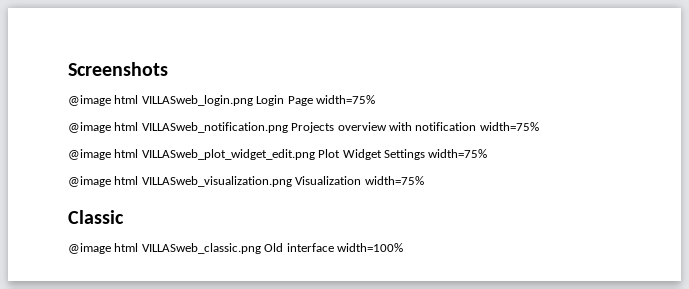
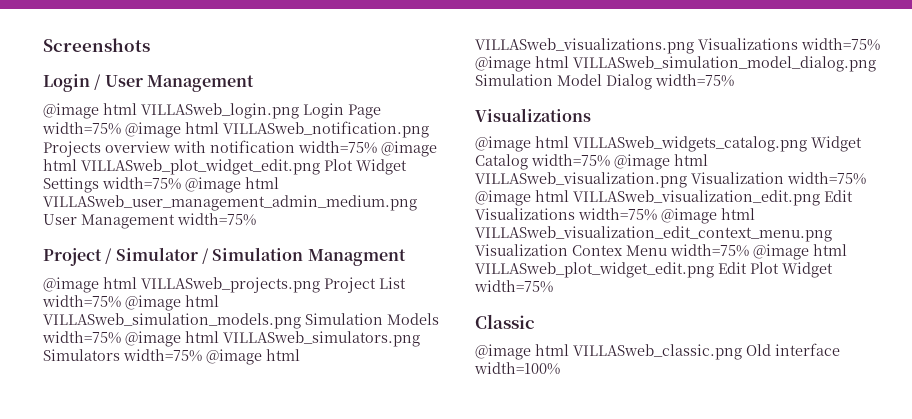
(168, 69) none -> [43,74,254,92] // Login / User Management
(375, 99) // -> (121, 128) none
(539, 126) // -> (377, 147) none
(488, 153) // -> [185,177,279,193] [43,195,417,211] [43,213,256,229] [43,247,406,266] [43,277,406,293] [42,295,219,311] [43,313,439,329] [42,331,420,347] [43,349,300,365] [475,38,880,54] [475,56,876,72] [475,74,734,90] [475,108,591,122] [475,136,862,152] [475,154,610,170] @image html VILLASweb_user_management_admin_medium.png User Management width=75% // Project / Simulator / Simulation Managment // @image html VILLASweb_projects.png Project List width=75% @image html VILLASweb_simulation_models.png Simulation Models width=75% @image html VILLASweb_simulators.png Simulators width=75% @image html VILLASweb_visualizations.png Visualizations width=75% @image html VILLASweb_simulation_model_dialog.png Simulation Model Dialog width=75% // Visualizations // @image html VILLASweb_widgets_catalog.png Widget Catalog width=75%
(424, 180) none -> [475,190,853,206] [475,208,755,224] [475,226,832,242] [475,244,847,260] [475,262,833,278] [474,280,553,293] @image html VILLASweb_visualization_edit.png Edit Visualizations width=75% @image html VILLASweb_visualization_edit_context_menu.png Visualization Contex Menu width=75% @image html VILLASweb_plot_widget_edit.png Edit Plot Widget width=75%

